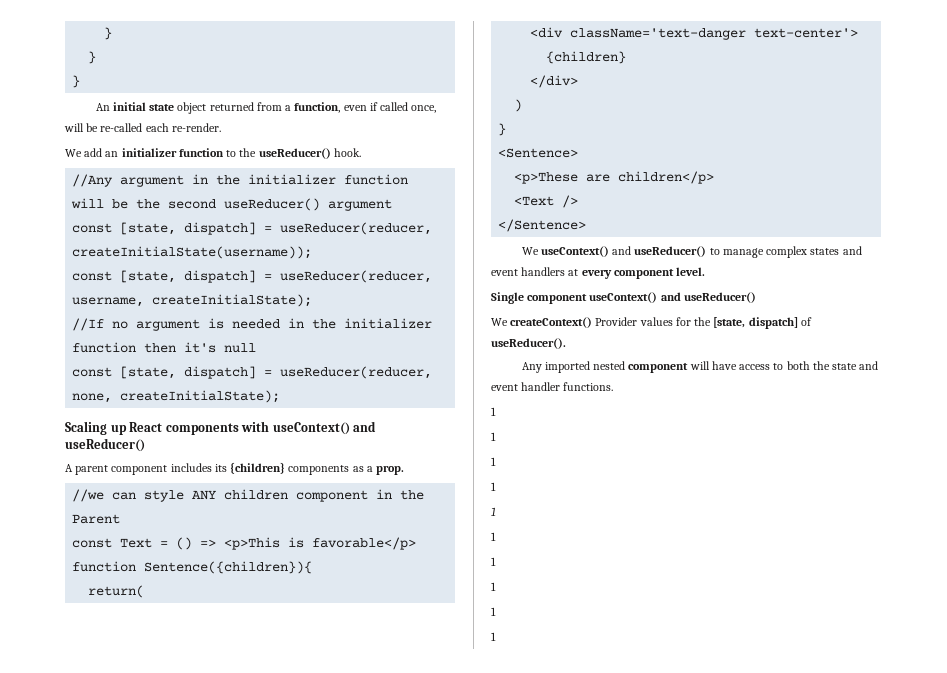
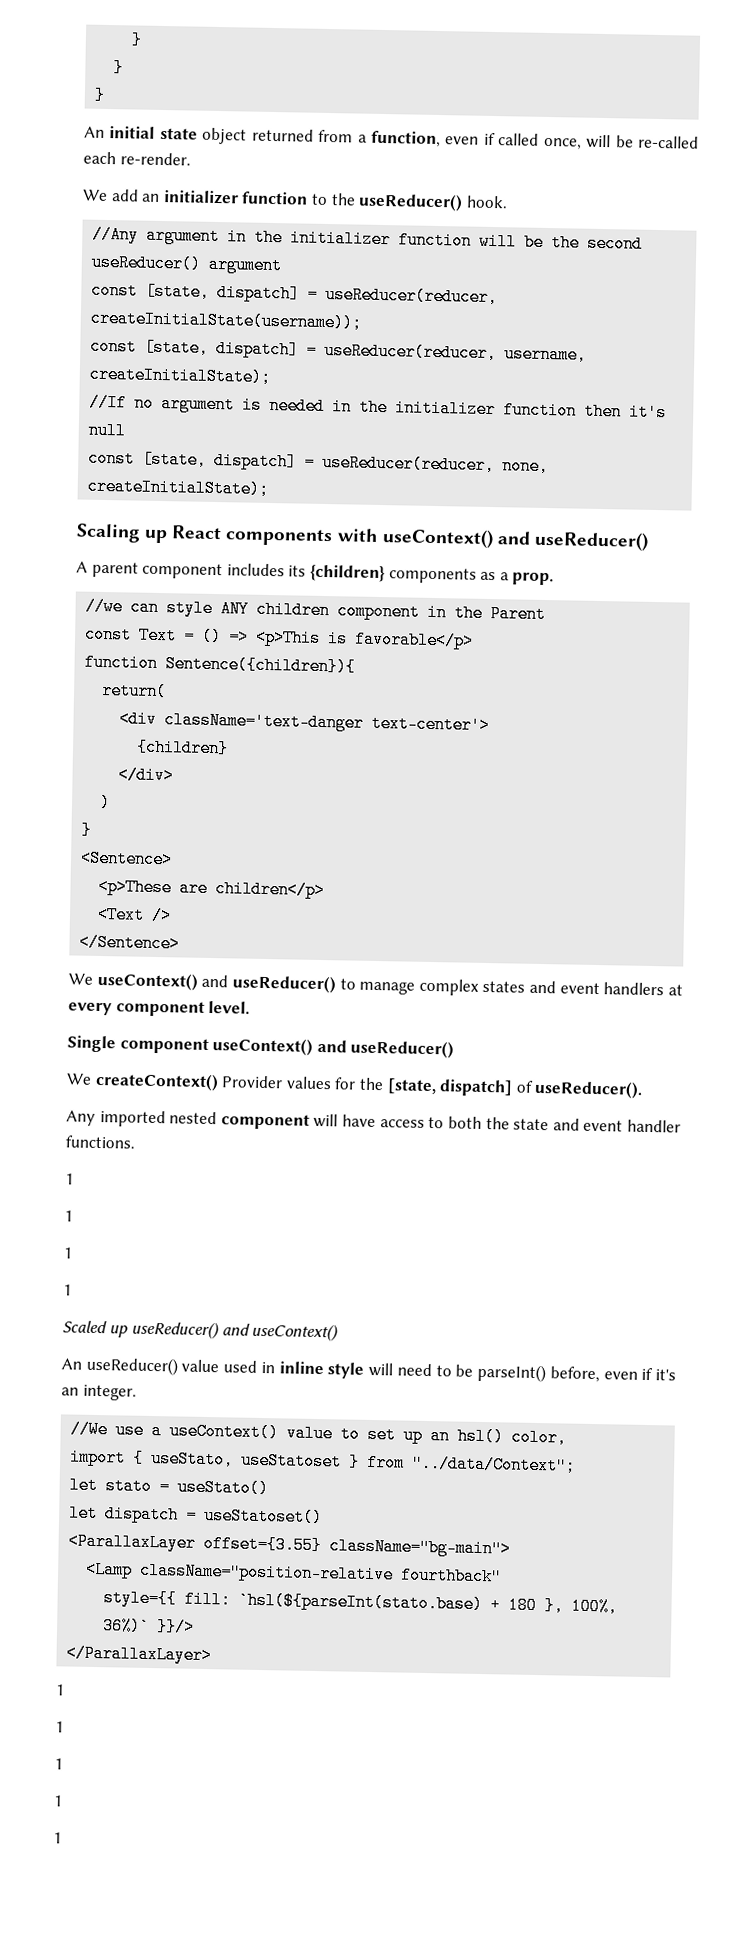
[491,507,496,516] 1 -> [62,1320,340,1342] [61,1356,677,1383] [61,1384,137,1401] [70,1420,568,1447] [70,1448,577,1475] [69,1476,270,1498] [69,1504,324,1527] [68,1532,512,1558] [85,1560,503,1586] [103,1589,619,1616] [102,1617,196,1636] [66,1644,213,1665] Scaled up useReducer() and useContext() // An useReducer() value used in inline style will need to be parseInt() before, even if it's an integer. // //We use a useContext() value to set up an hsl() color, // import { useStato, useStatoset } from "../data/Context"; // let stato = useStato() // let dispatch = useStatoset() // <ParallaxLayer offset={3.55} className="bg-main"> // <Lamp className="position-relative fourthback" // style={{ fill: `hsl(${parseInt(stato.base) + 180 }, 100%, 36%)` }}/> // </ParallaxLayer>

